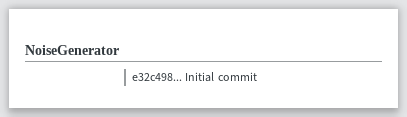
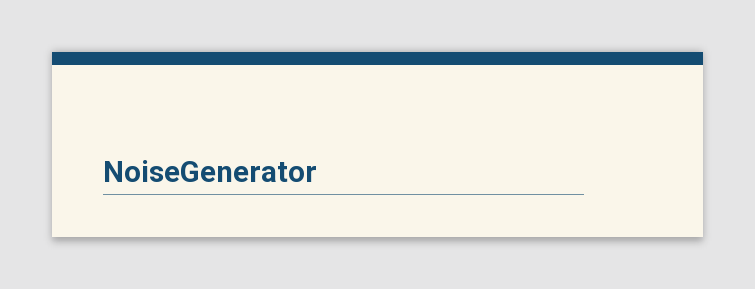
[132,72,257,82] // e32c498... Initial commit -> (317, 171) none

